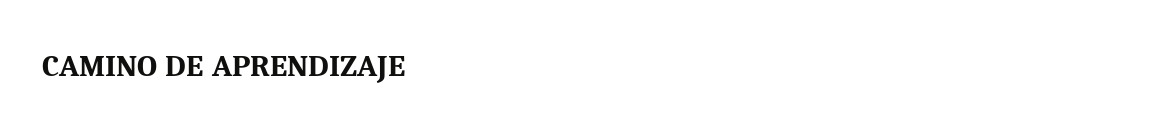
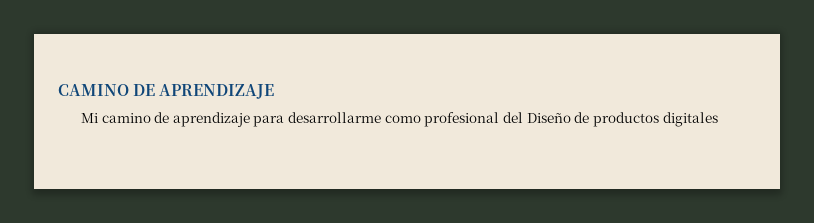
(405, 69) none -> [80,112,718,127] // Mi camino de aprendizaje para desarrollarme como profesional del Diseño de productos digitales

